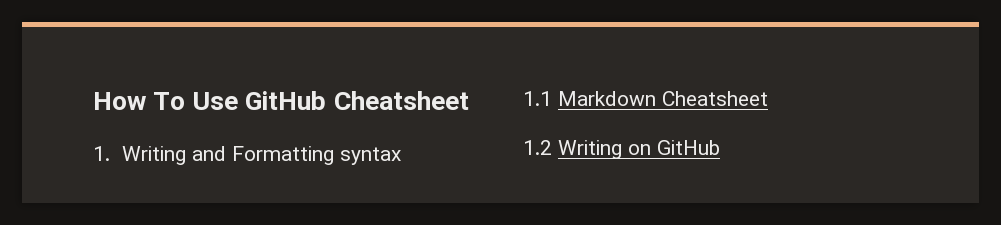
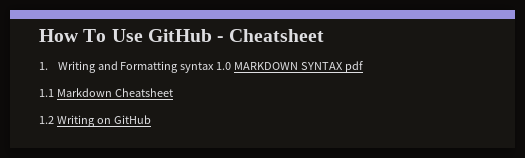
(327, 100) none -> [217,36,225,42] -
(402, 156) none -> [216,61,364,73] 1.0 MARKDOWN SYNTAX pdf

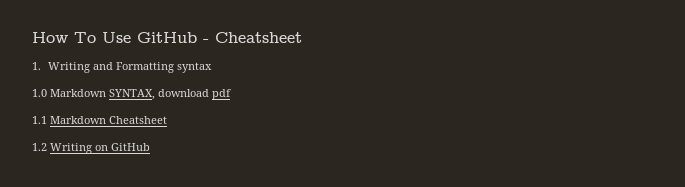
[216,62,344,70] 1.0 MARKDOWN SYNTAX -> [32,89,209,100] // 1.0 Markdown SYNTAX, download

